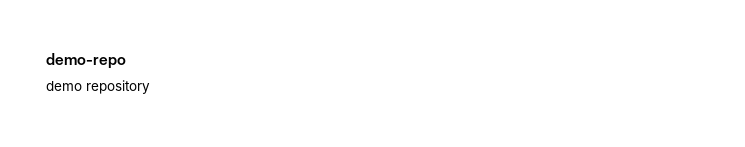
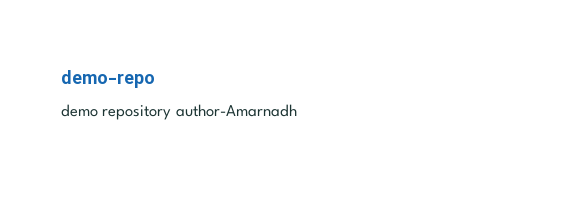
(150, 87) none -> [175,104,297,117] author-Amarnadh

